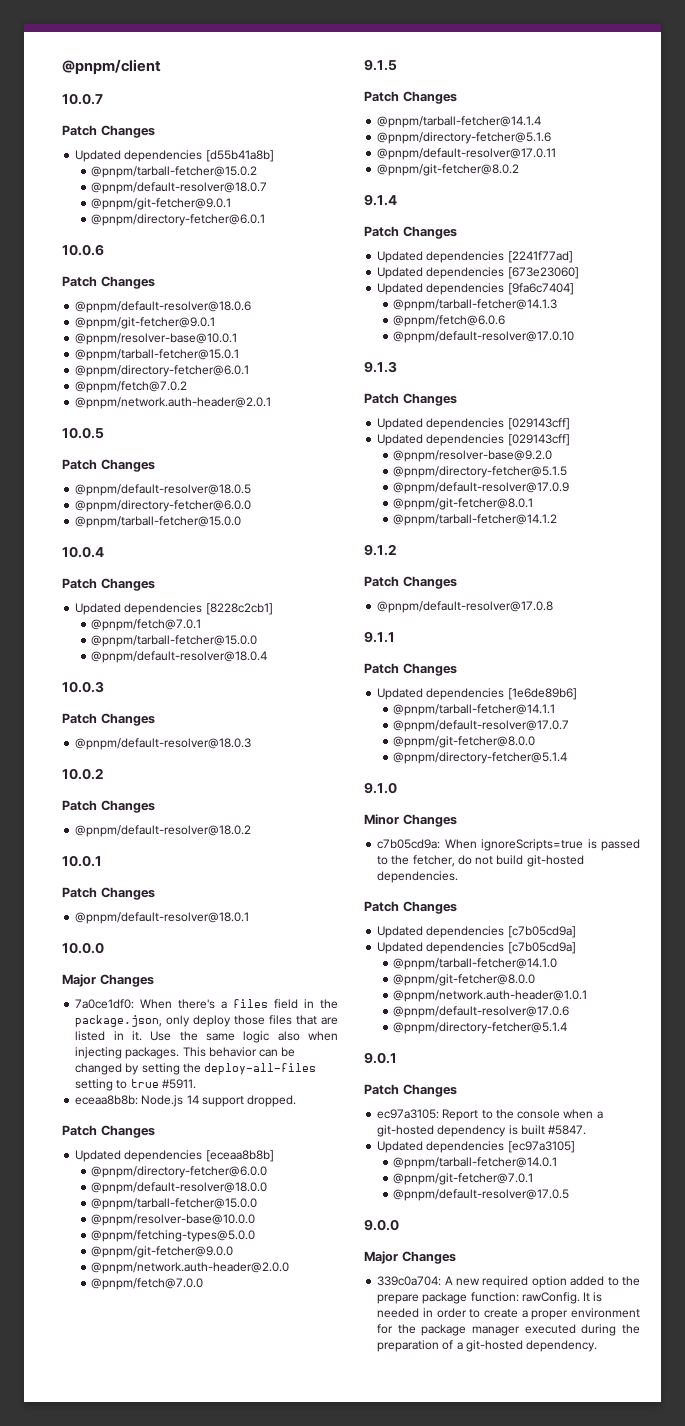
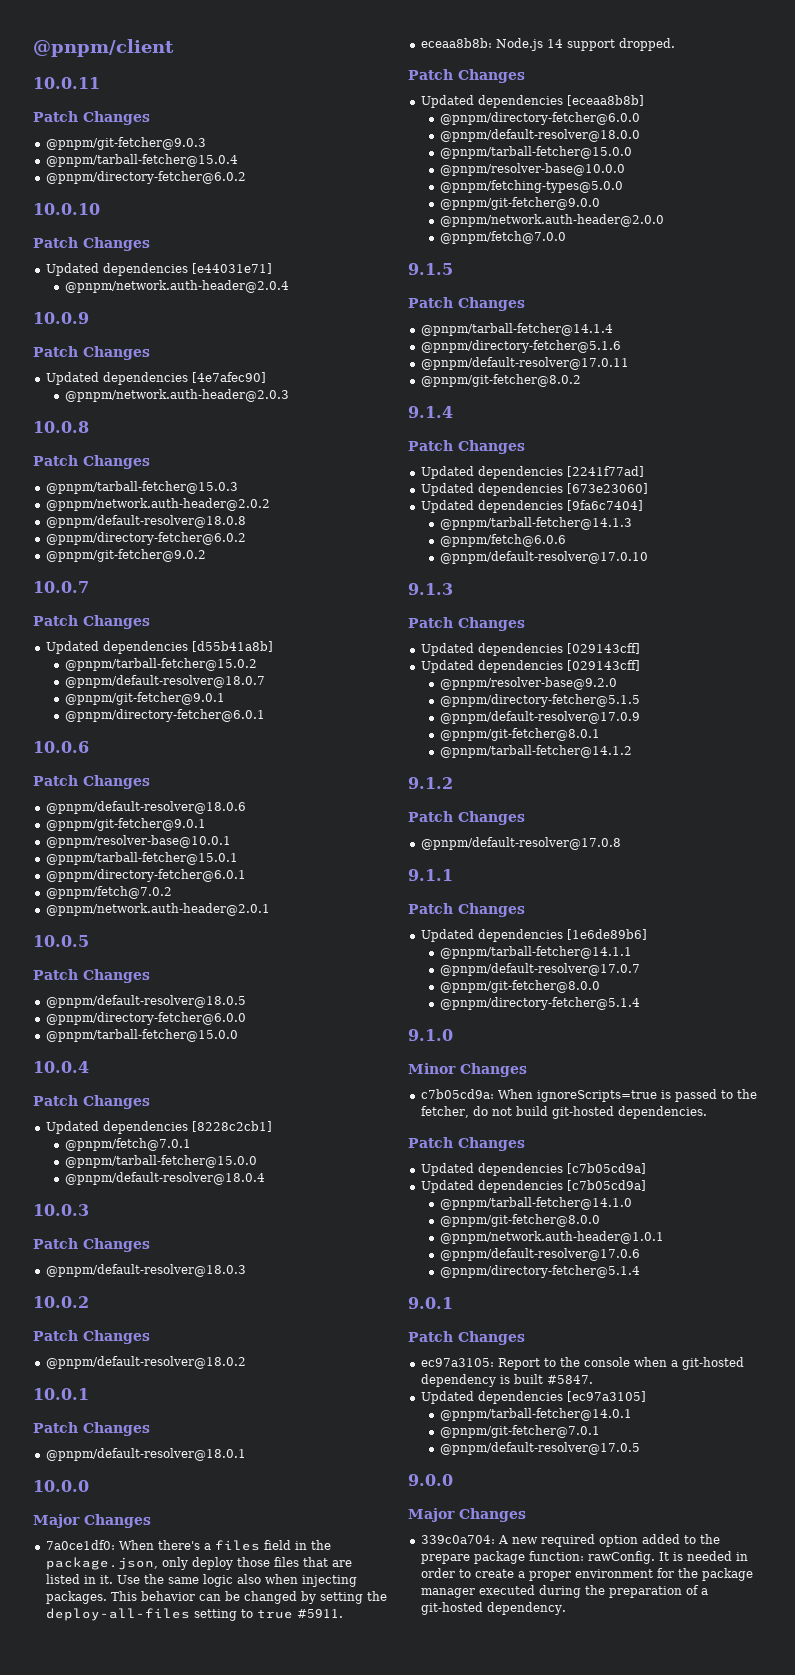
(161, 66) none -> [33,77,100,89] [33,111,150,125] [45,137,206,150] [45,154,238,167] [45,171,246,184] [33,203,100,215] [33,237,150,251] [45,263,272,276] [64,280,289,293] [33,312,89,324] [33,346,150,360] [45,372,266,385] [64,389,289,402] [33,421,89,433] [33,455,150,469] [45,481,238,494] [45,498,270,511] [45,515,246,528] [45,532,246,545] [45,549,206,562] // 10.0.11 // Patch Changes // @pnpm/git-fetcher@9.0.3 // @pnpm/tarball-fetcher@15.0.4 // @pnpm/directory-fetcher@6.0.2 // 10.0.10 // Patch Changes // Updated dependencies [e44031e71] // @pnpm/network.auth-header@2.0.4 // 10.0.9 // Patch Changes // Updated dependencies [4e7afec90] // @pnpm/network.auth-header@2.0.3 // 10.0.8 // Patch Changes // @pnpm/tarball-fetcher@15.0.3 // @pnpm/network.auth-header@2.0.2 // @pnpm/default-resolver@18.0.8 // @pnpm/directory-fetcher@6.0.2 // @pnpm/git-fetcher@9.0.2

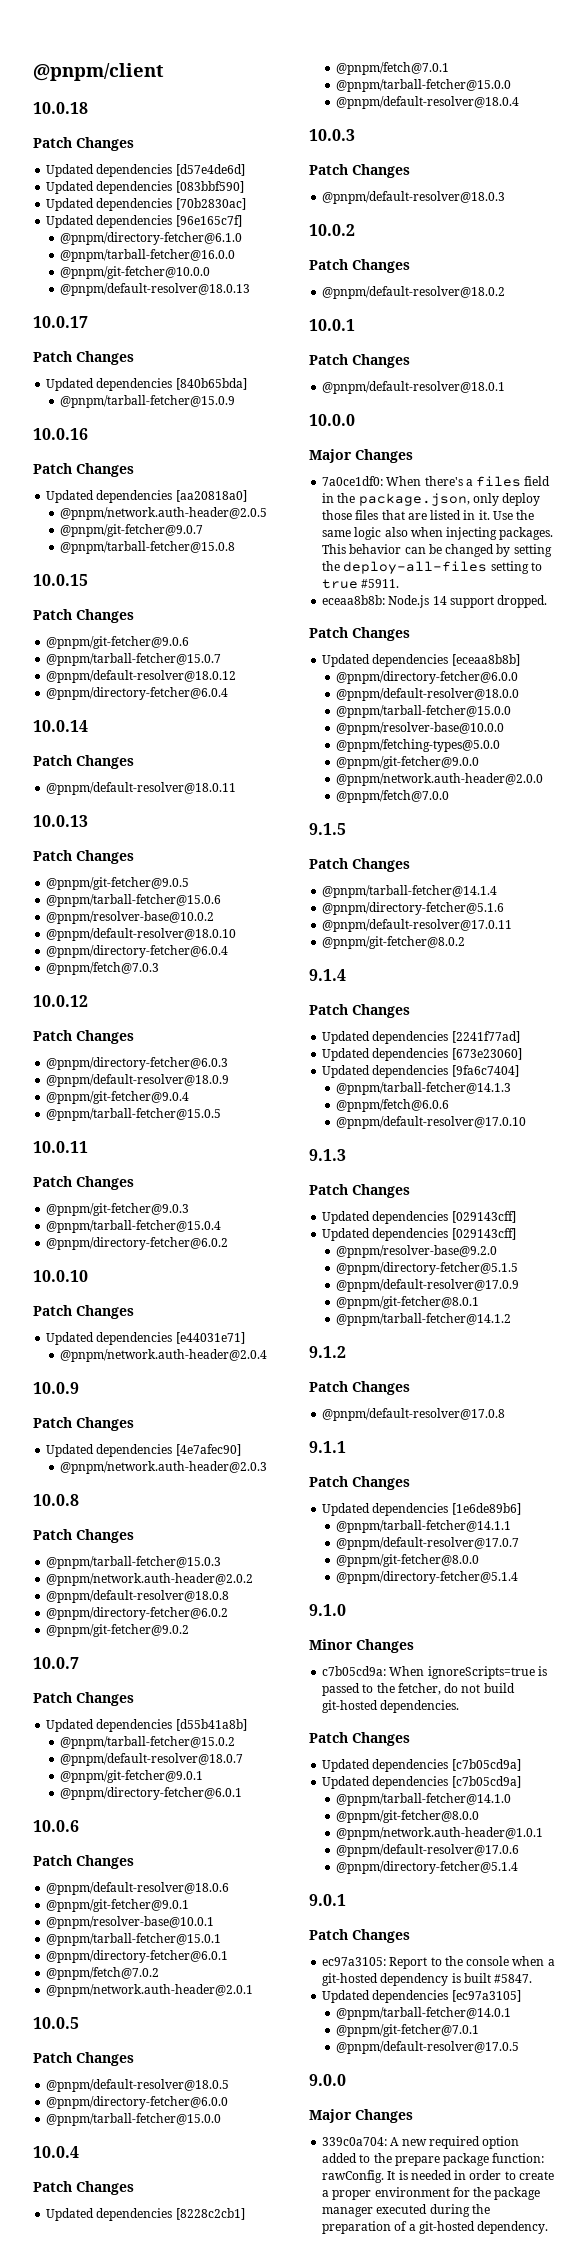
(174, 48) none -> [33,102,88,114] [33,137,134,151] [46,164,245,177] [46,181,244,194] [46,198,246,211] [46,215,242,228] [59,232,242,245] [59,249,235,262] [59,266,210,279] [59,283,250,296] [33,316,88,328] [33,351,134,365] [46,378,247,391] [59,395,235,408] [33,428,88,440] [33,463,134,477] [46,490,247,503] [59,507,267,520] [59,524,203,537] [59,541,235,554] [33,574,88,586] [33,609,134,623] [46,636,190,649] [46,653,222,666] [46,670,237,683] [46,687,229,700] [33,720,88,732] [33,755,134,769] [46,782,237,795] [33,815,88,827] [33,850,134,864] [46,877,190,890] [46,894,222,907] [46,911,215,924] [46,928,237,941] [46,945,229,958] [46,962,160,975] [33,995,88,1007] [33,1030,134,1044] [46,1057,229,1070] [46,1074,230,1087] [46,1091,190,1104] [46,1108,222,1121] // 10.0.18 // Patch Changes // Updated dependencies [d57e4de6d] // Updated dependencies [083bbf590] // Updated dependencies [70b2830ac] // Updated dependencies [96e165c7f] // @pnpm/directory-fetcher@6.1.0 // @pnpm/tarball-fetcher@16.0.0 // @pnpm/git-fetcher@10.0.0 // @pnpm/default-resolver@18.0.13 // 10.0.17 // Patch Changes // Updated dependencies [840b65bda] // @pnpm/tarball-fetcher@15.0.9 // 10.0.16 // Patch Changes // Updated dependencies [aa20818a0] // @pnpm/network.auth-header@2.0.5 // @pnpm/git-fetcher@9.0.7 // @pnpm/tarball-fetcher@15.0.8 // 10.0.15 // Patch Changes // @pnpm/git-fetcher@9.0.6 // @pnpm/tarball-fetcher@15.0.7 // @pnpm/default-resolver@18.0.12 // @pnpm/directory-fetcher@6.0.4 // 10.0.14 // Patch Changes // @pnpm/default-resolver@18.0.11 // 10.0.13 // Patch Changes // @pnpm/git-fetcher@9.0.5 // @pnpm/tarball-fetcher@15.0.6 // @pnpm/resolver-base@10.0.2 // @pnpm/default-resolver@18.0.10 // @pnpm/directory-fetcher@6.0.4 // @pnpm/fetch@7.0.3 // 10.0.12 // Patch Changes // @pnpm/directory-fetcher@6.0.3 // @pnpm/default-resolver@18.0.9 // @pnpm/git-fetcher@9.0.4 // @pnpm/tarball-fetcher@15.0.5

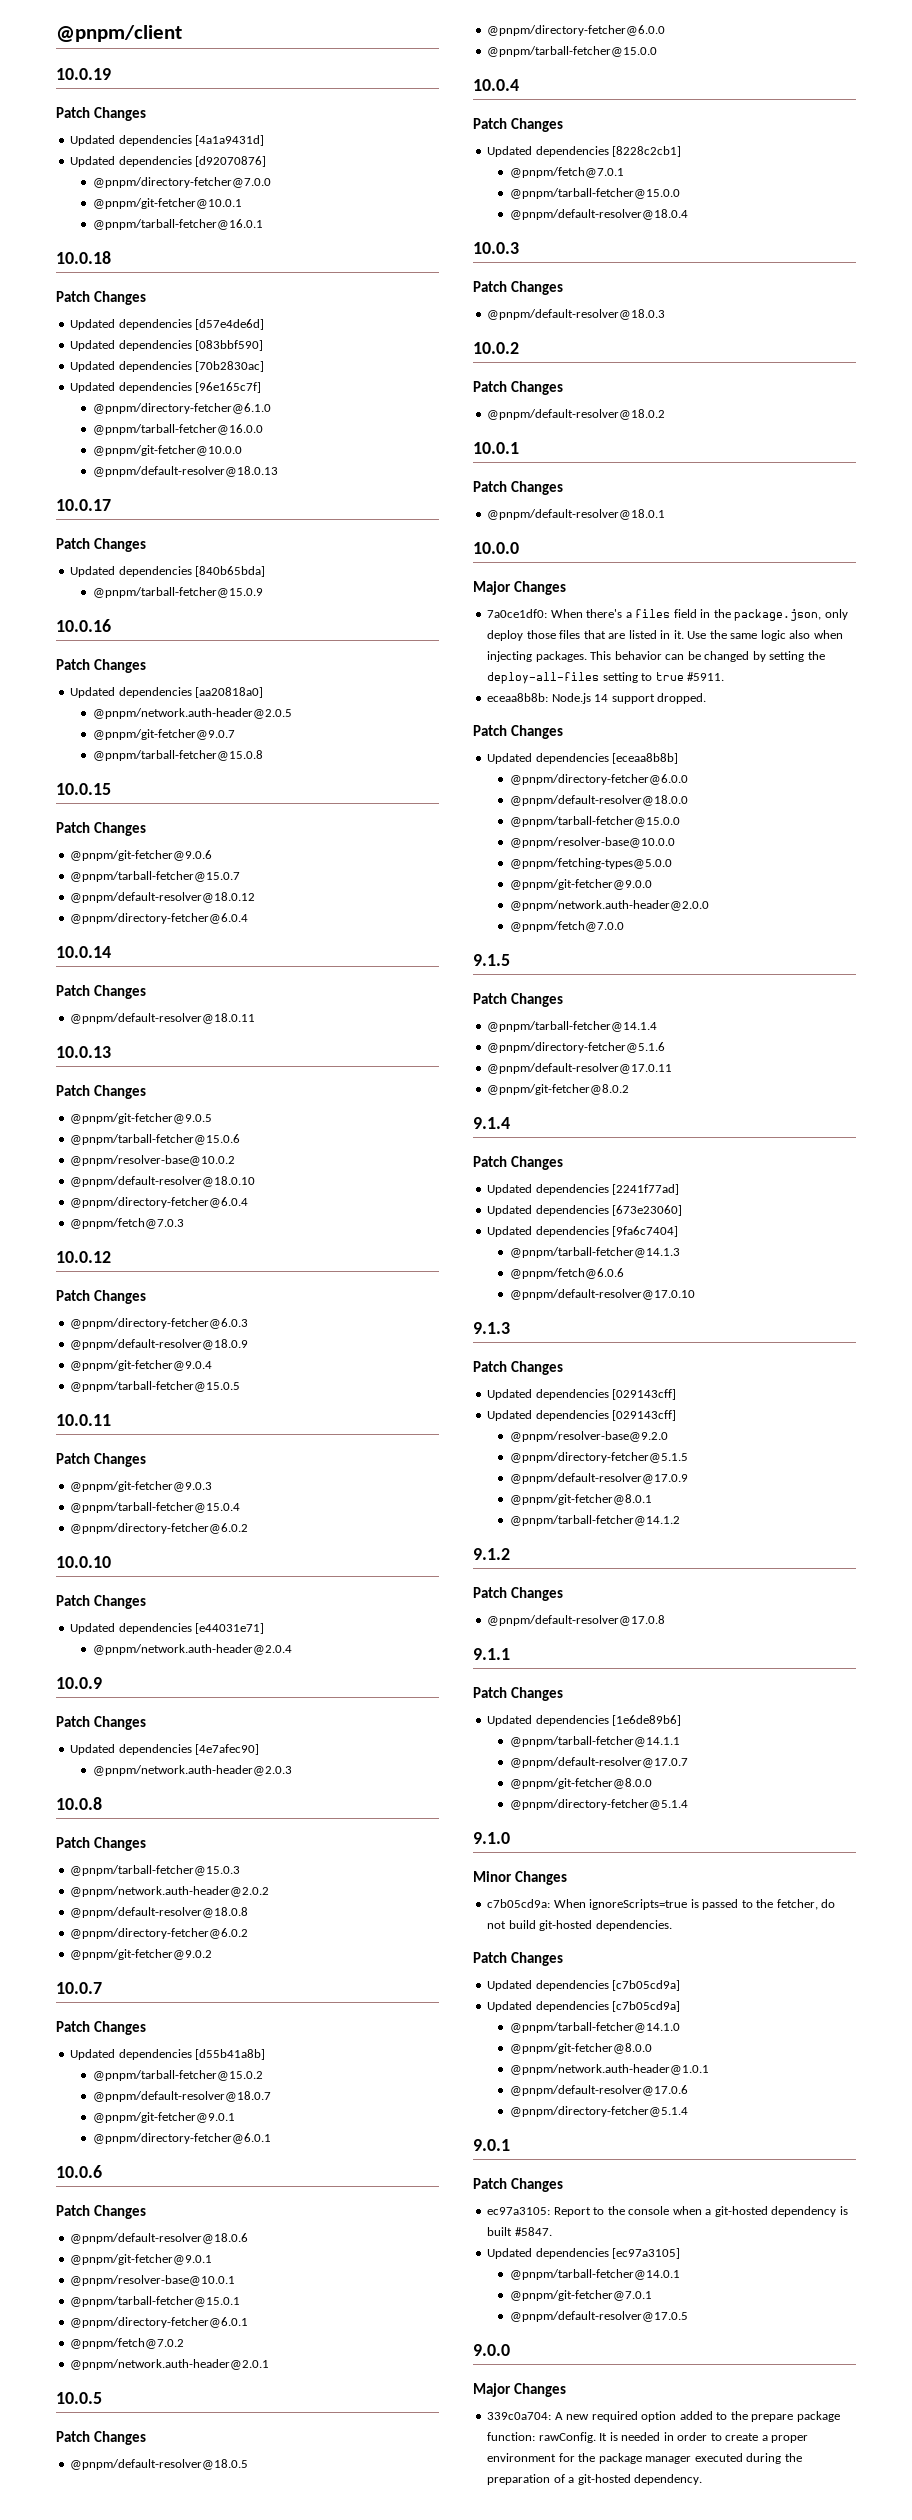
(164, 72) none -> [56,68,111,80] [56,107,147,121] [70,135,265,146] [70,156,267,167] [92,177,271,188] [92,198,242,209] [92,219,263,230] // 10.0.19 // Patch Changes // Updated dependencies [4a1a9431d] // Updated dependencies [d92070876] // @pnpm/directory-fetcher@7.0.0 // @pnpm/git-fetcher@10.0.1 // @pnpm/tarball-fetcher@16.0.1

